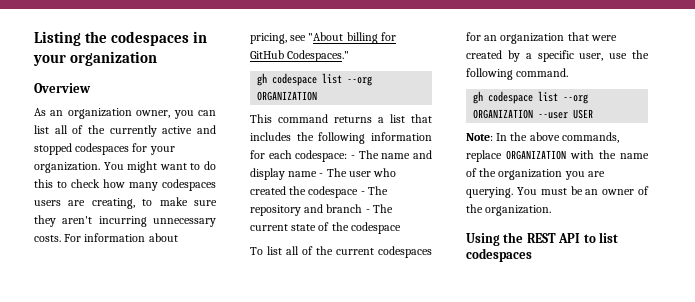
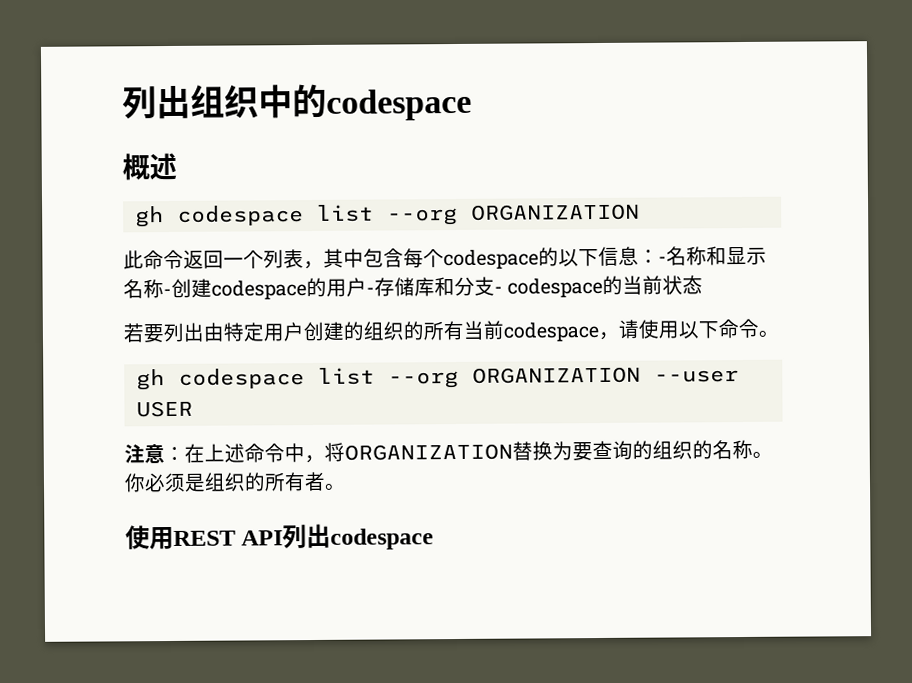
[34,31,207,46] [33,51,157,66] [34,83,91,93] [34,108,217,119] [34,125,216,137] [34,143,175,155] [34,161,216,173] [34,179,216,191] [34,197,217,209] [34,215,216,227] [34,233,178,242] [250,32,396,44] [250,50,350,62] Listing the codespaces in your organization // Overview // As an organization owner, you can list all of the currently active and stopped codespaces for your organization. You might want to do this to check how many codespaces users are creating, to make sure they aren't incurring unnecessary costs. For information about pricing, see "About billing for GitHub Codespaces." -> [122,83,472,121] [122,152,177,181] 列出组织中的codespace // 概述
[250,114,432,123] [250,132,432,144] [250,150,432,162] [250,168,397,180] [250,186,388,198] [250,204,393,216] [250,222,401,234] [250,246,432,258] [466,32,617,44] [466,50,649,62] [466,68,569,80] This command returns a list that includes the following information for each codespace: - The name and display name - The user who created the codespace - The repository and branch - The current state of the codespace // To list all of the current codespaces for an organization that were created by a specific user, use the following command. -> [123,246,767,270] [123,275,704,300] [123,318,779,344] 此命令返回一个列表，其中包含每个codespace的以下信息：-名称和显示名称-创建codespace的用户-存储库和分支- codespace的当前状态 // 若要列出由特定用户创建的组织的所有当前codespace，请使用以下命令。
[466,132,619,143] [466,150,649,162] [466,168,605,180] [466,186,649,198] [466,204,552,216] [466,232,618,246] [466,248,532,262] Note: In the above commands, replace ORGANIZATION with the name of the organization you are querying. You must be an owner of the organization. // Using the REST API to list codespaces -> [124,439,773,464] [124,471,346,493] [125,523,435,550] 注意：在上述命令中，将ORGANIZATION替换为要查询的组织的名称。你必须是组织的所有者。 // 使用REST API列出codespace

